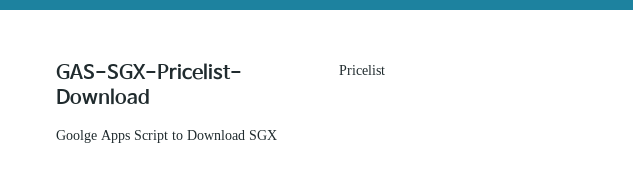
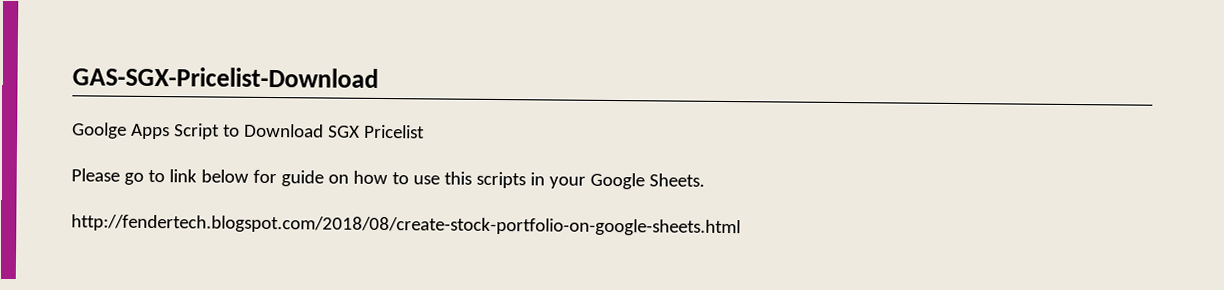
(385, 70) none -> [71,168,705,190] [71,214,741,237] // Please go to link below for guide on how to use this scripts in your Google Sheets. // http://fendertech.blogspot.com/2018/08/create-stock-portfolio-on-google-sheets.html

